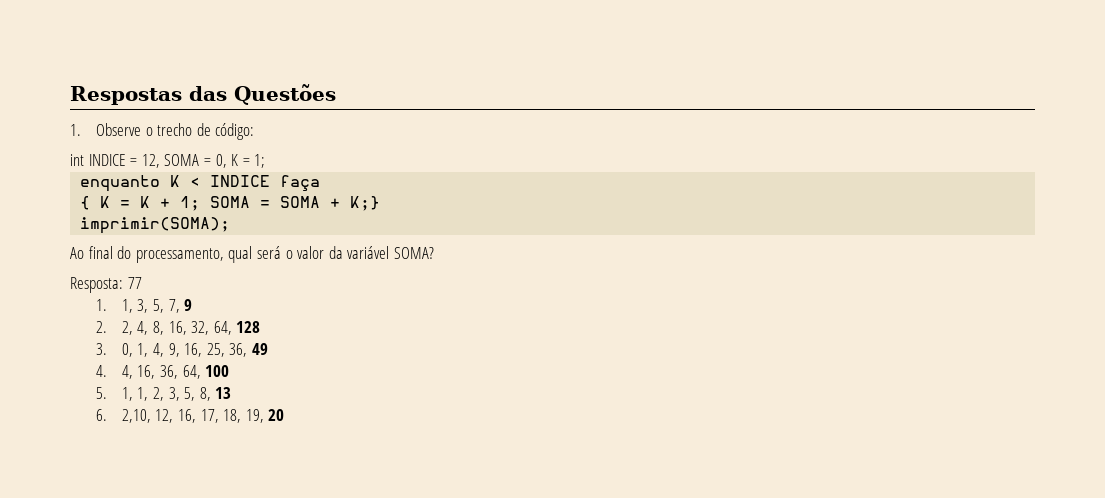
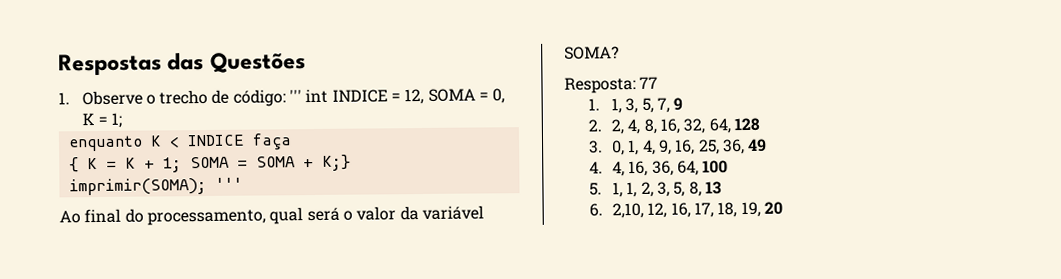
(255, 131) // -> [289,89,303,103] '''
(231, 225) none -> [214,177,243,190] '''

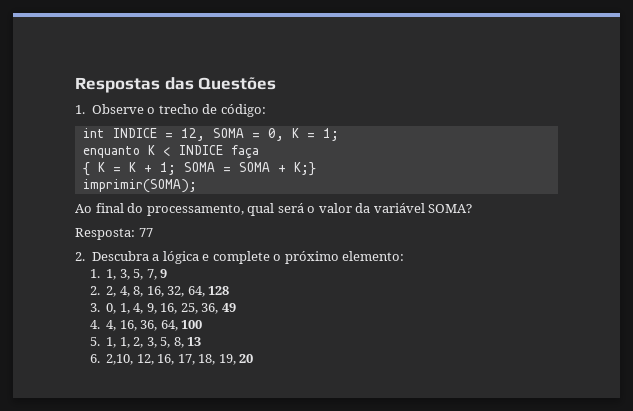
[289,89,303,103] ''' -> (266, 110) //
[214,177,243,190] ''' -> (197, 186) none
(659, 82) none -> [75,251,405,264] // 2. Descubra a lógica e complete o próximo elemento:

